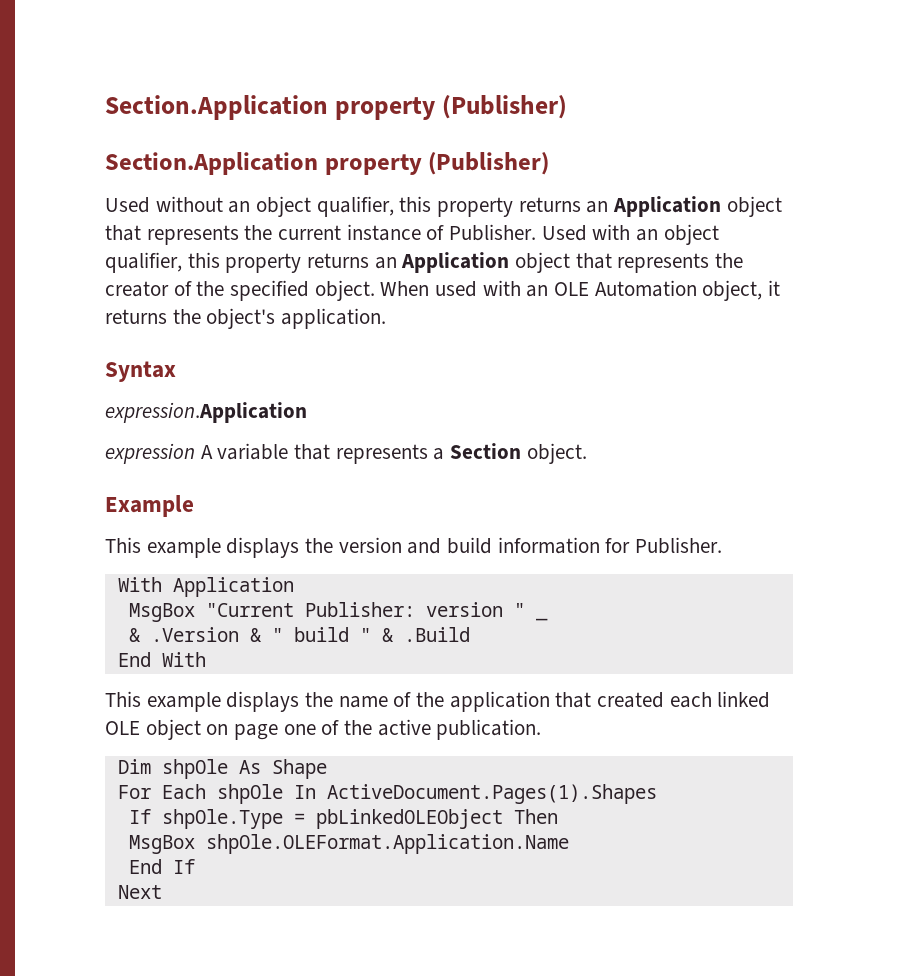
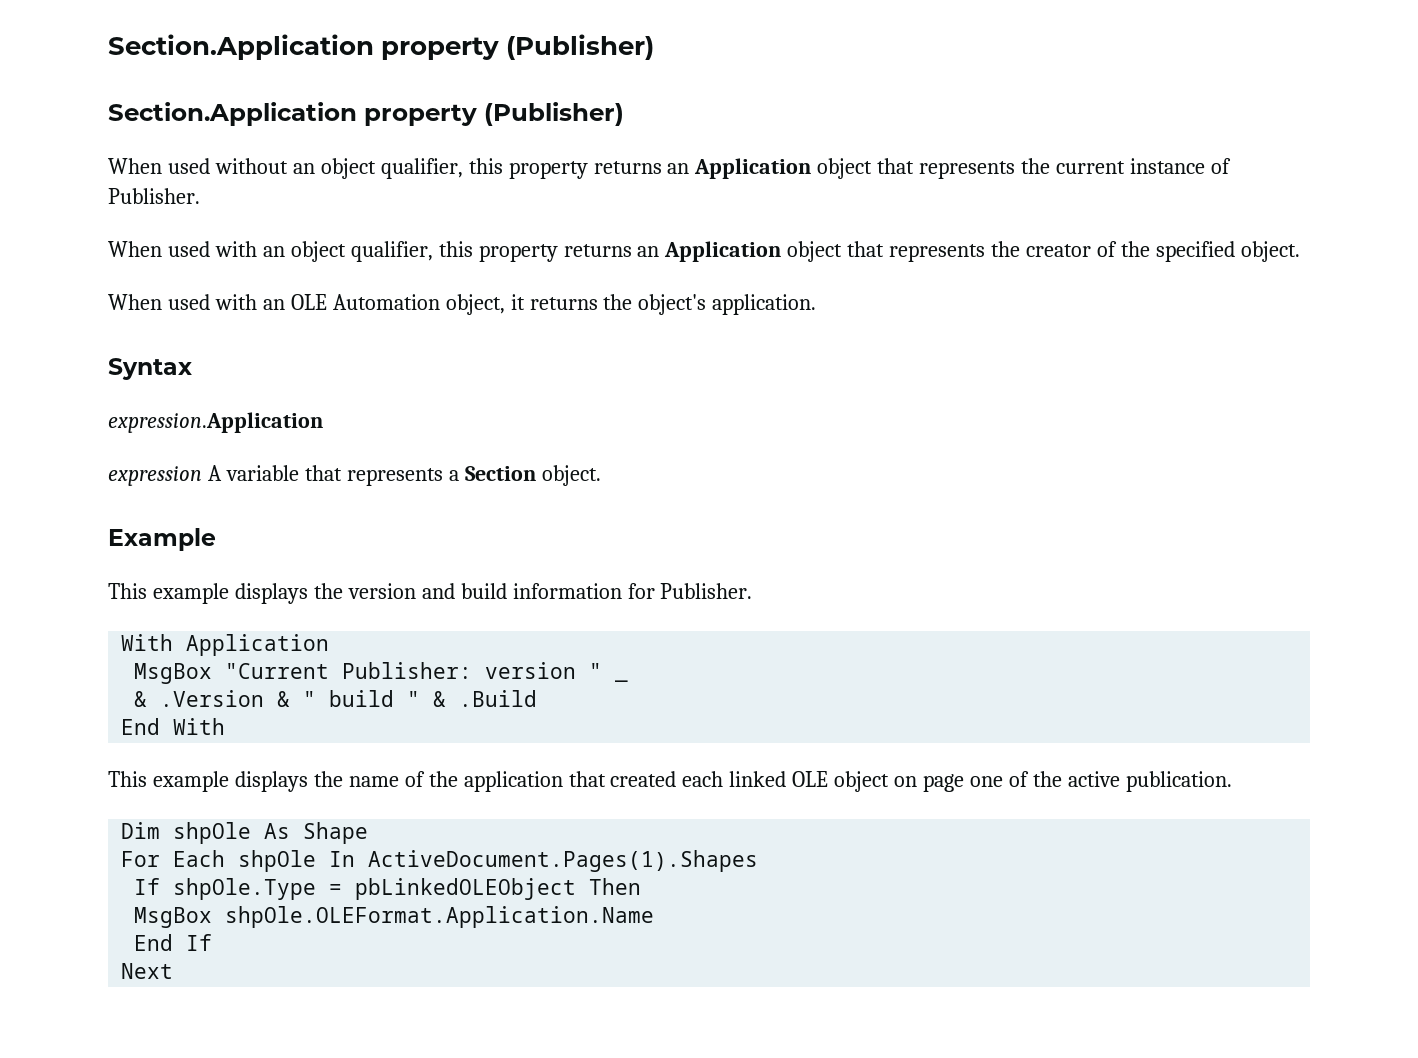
[105,197,150,213] Used -> [108,158,210,174] When used
[541,225,587,241] Used -> [108,241,210,257] // When used
(375, 290) none -> (1300, 251) //

